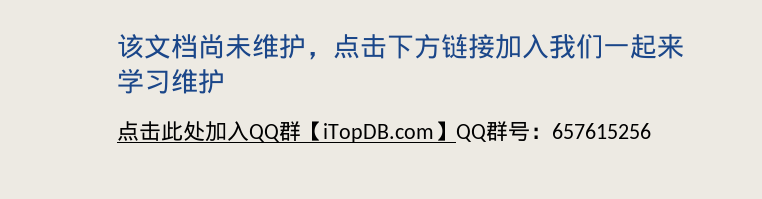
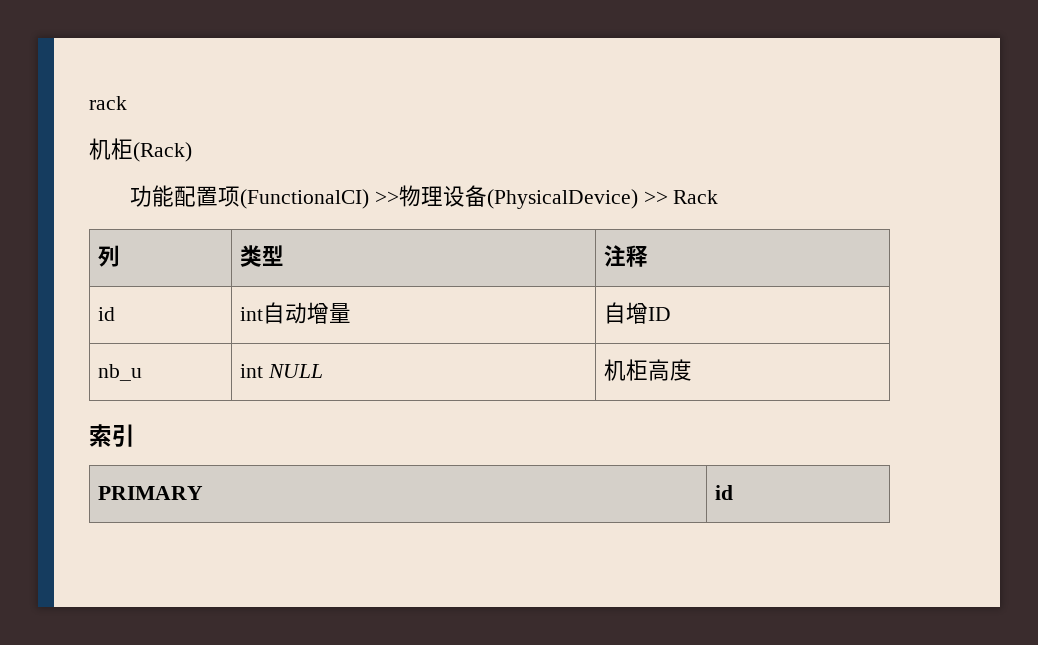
[117,34,684,60] [117,68,225,94] [117,121,651,143] 该文档尚未维护，点击下方链接加入我们一起来学习维护 // 点击此处加入QQ群【iTopDB.com】QQ群号：657615256 -> [89,96,127,110] [89,138,192,162] [130,185,719,209] [97,245,120,267] [239,245,284,267] [603,245,648,267] [97,307,115,321] [239,302,351,324] [603,302,671,324] [97,364,142,381] [239,364,323,378] [603,359,692,381] [89,424,135,447] [97,486,203,500] [714,485,733,500] rack // 机柜(Rack) // 功能配置项(FunctionalCI) >>物理设备(PhysicalDevice) >> Rack // 列 | 类型 | 注释 // id | int自动增量 | 自增ID // nb_u | int NULL | 机柜高度 // 索引 // PRIMARY | id

